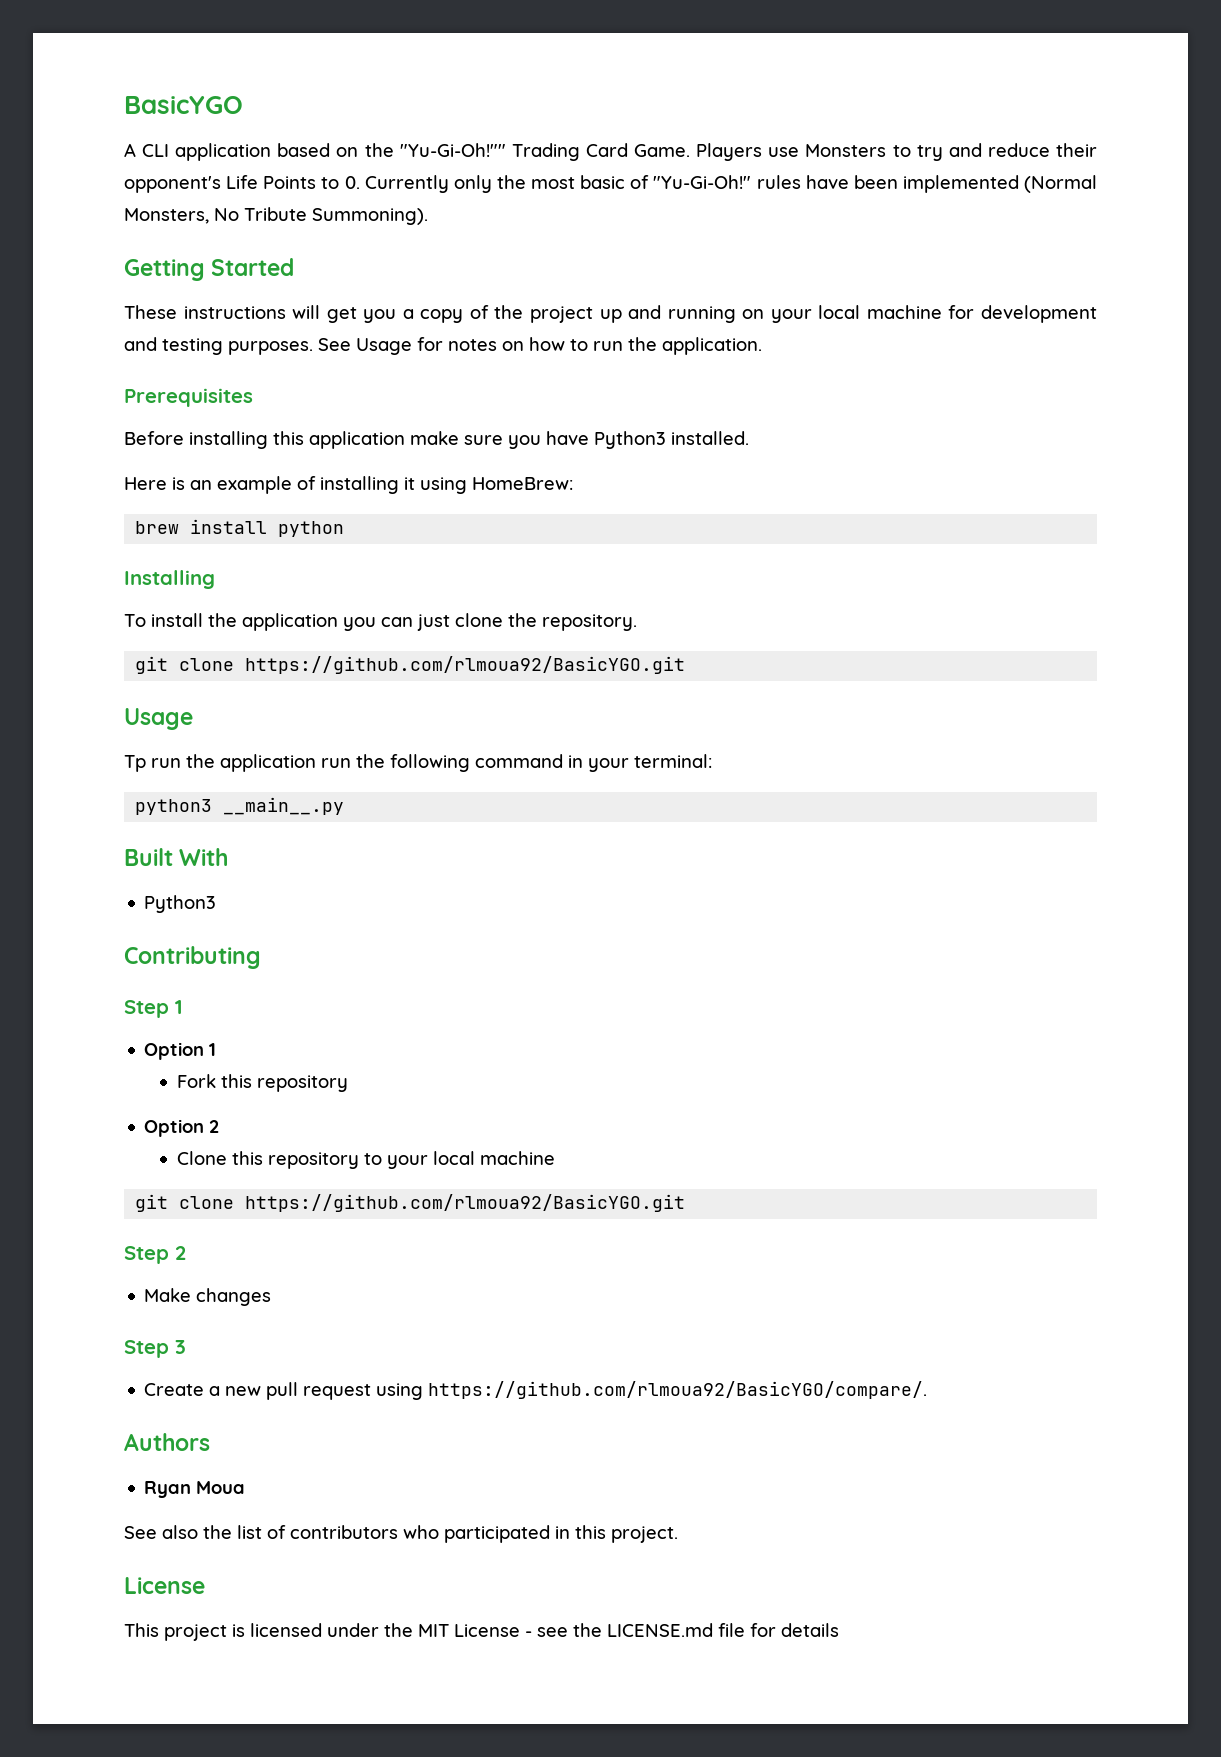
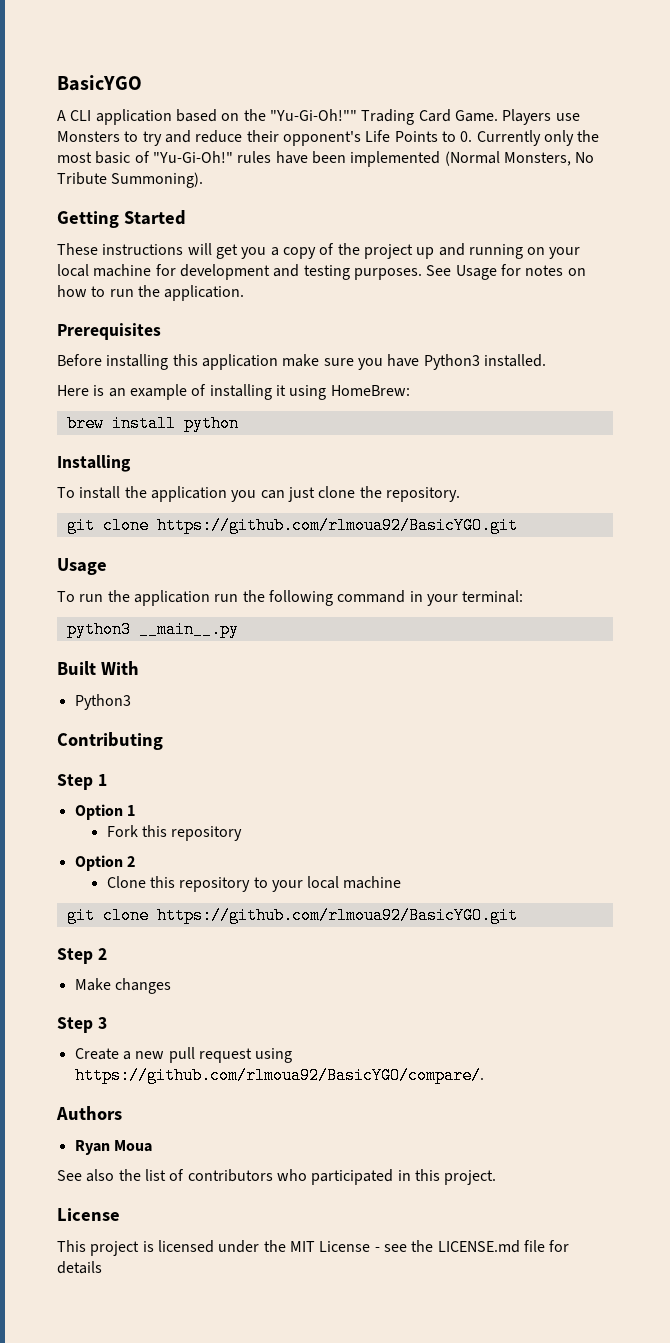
[124,755,146,772] Tp -> [57,591,75,602] To

